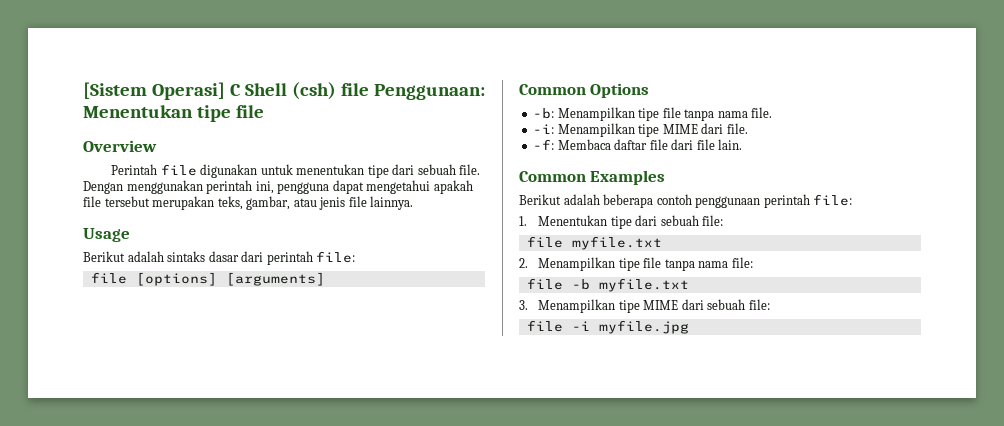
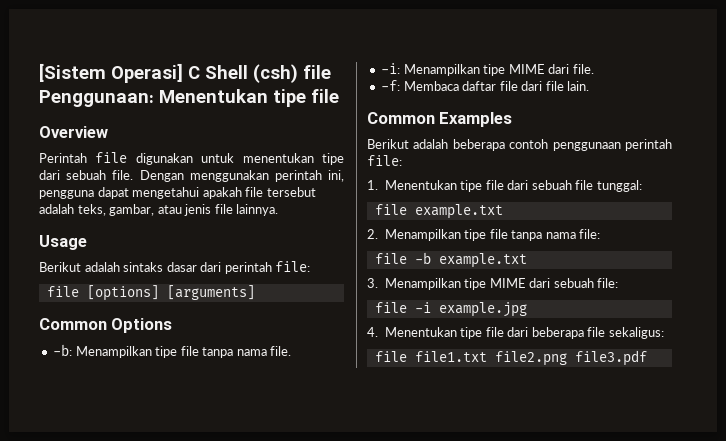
[152,196,215,210] merupakan -> [39,204,74,214] adalah
[635,215,724,226] [526,236,662,250] dari sebuah file: // file myfile.txt -> [485,180,642,192] [374,204,503,219] file dari sebuah file tunggal: // file example.txt
[598,278,689,292] myfile.txt -> [438,253,527,268] example.txt
[598,320,689,334] myfile.jpg -> [438,302,527,317] [367,327,664,339] [374,350,647,366] example.jpg // 4. Menentukan tipe file dari beberapa file sekaligus: // file file1.txt file2.png file3.pdf

